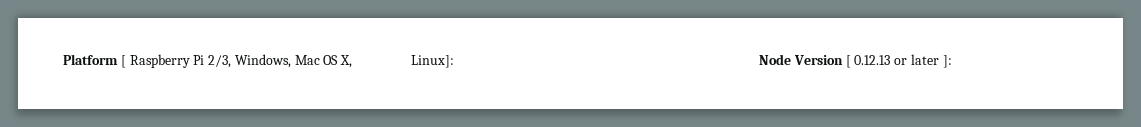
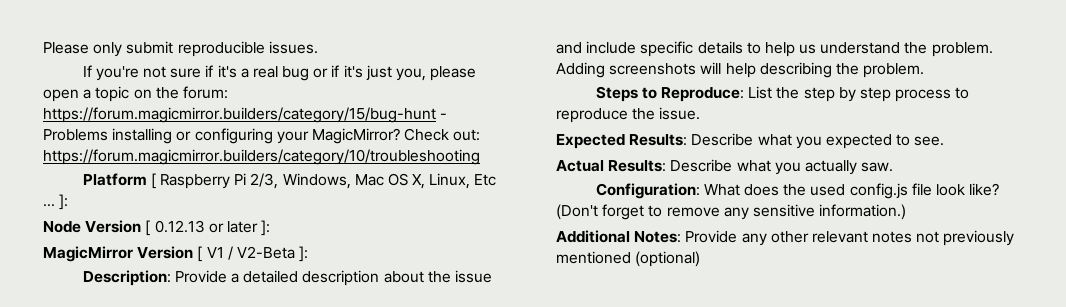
(63, 59) none -> [43,41,318,57] [82,65,477,81] [43,86,228,102] [43,107,448,123] [43,128,481,144] [43,149,480,165] Please only submit reproducible issues. // If you're not sure if it's a real bug or if it's just you, please open a topic on the forum: https://forum.magicmirror.builders/category/15/bug-hunt - Problems installing or configuring your MagicMirror? Check out: https://forum.magicmirror.builders/category/10/troubleshooting //
[411,55,454,68] Linux]: -> [429,173,497,189] [43,194,69,210] Linux, Etc ... ]:
(952, 61) none -> [43,246,309,262] [82,270,492,286] [556,41,993,57] [556,62,925,78] [595,86,970,102] [556,107,701,123] [556,133,945,149] [556,159,894,175] [595,183,1000,199] [556,204,907,220] [556,230,1015,246] [556,251,701,267] // MagicMirror Version [ V1 / V2-Beta ]: // Description: Provide a detailed description about the issue and include specific details to help us understand the problem. Adding screenshots will help describing the problem. // Steps to Reproduce: List the step by step process to reproduce the issue. // Expected Results: Describe what you expected to see. // Actual Results: Describe what you actually saw. // Configuration: What does the used config.js file look like? (Don't forget to remove any sensitive information.) // Additional Notes: Provide any other relevant notes not previously mentioned (optional)

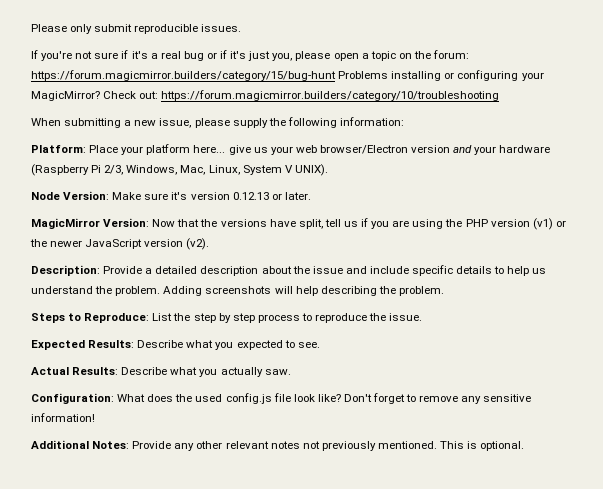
[440,113,448,119] - -> (336, 75) none
[82,173,497,189] [43,194,69,210] [43,220,271,236] [43,246,309,262] Platform [ Raspberry Pi 2/3, Windows, Mac OS X, Linux, Etc ... ]: // Node Version [ 0.12.13 or later ]: // MagicMirror Version [ V1 / V2-Beta ]: -> [31,117,404,128] [31,144,551,155] [31,164,328,176] [31,191,311,200] [31,218,566,230] [30,238,210,250] When submitting a new issue, please supply the following information: // Platform: Place your platform here... give us your web browser/Electron version and your hardware (Raspberry Pi 2/3, Windows, Mac, Linux, System V UNIX). // Node Version: Make sure it's version 0.12.13 or later. // MagicMirror Version: Now that the versions have split, tell us if you are using the PHP version (v1) or the newer JavaScript version (v2).
[556,204,598,220] (Don't -> [343,394,372,402] Don't
[819,204,907,220] information.) -> [31,413,95,422] information!
[556,251,701,267] mentioned (optional) -> [377,441,525,451] mentioned. This is optional.

